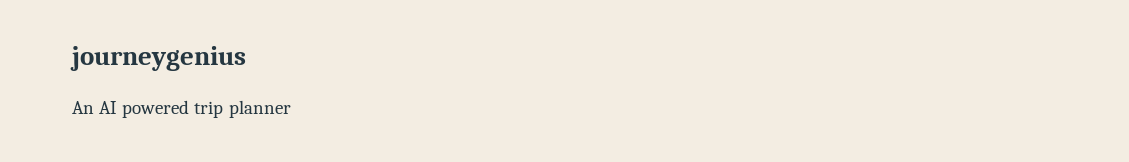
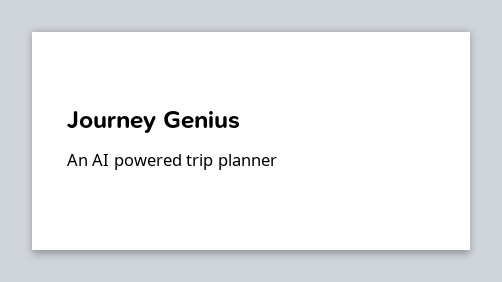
[70,46,246,71] journeygenius -> [67,111,240,133] Journey Genius

